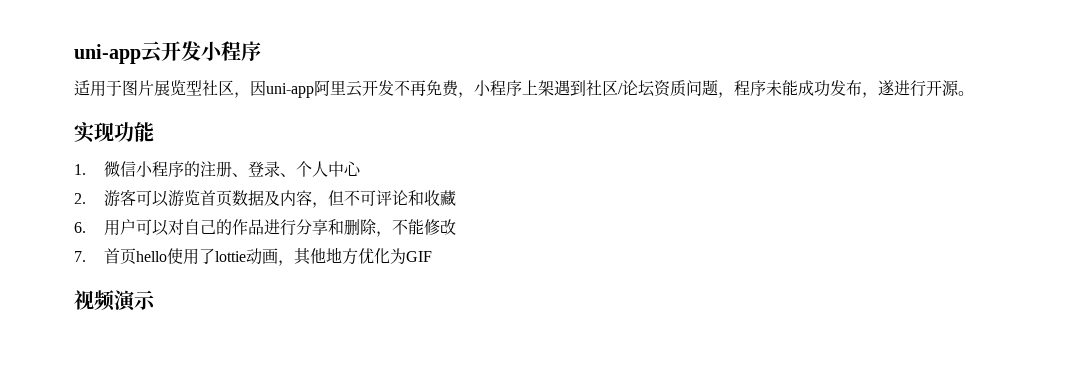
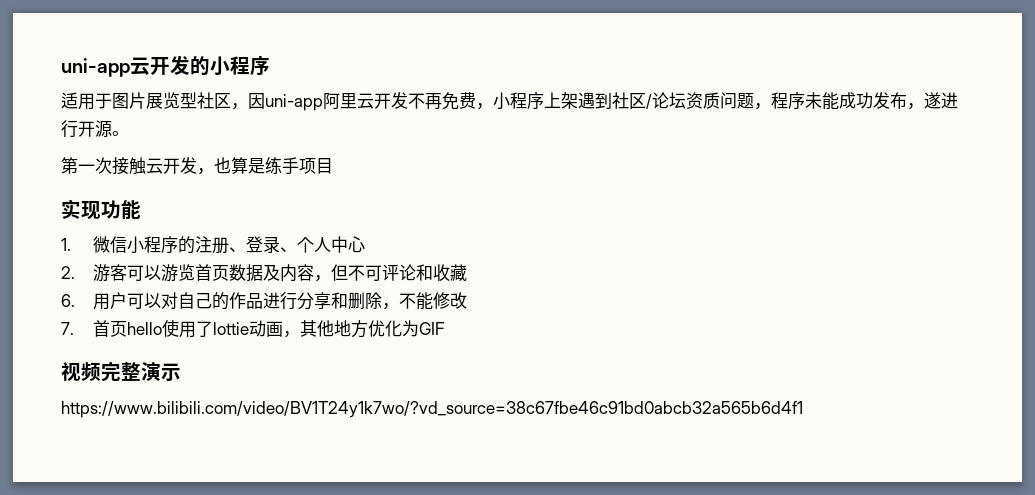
(201, 51) none -> [190,56,210,76] 的
(974, 93) none -> [61,157,333,175] // 第一次接触云开发，也算是练手项目
(115, 300) none -> [101,362,141,382] 完整
(156, 300) none -> [61,401,803,418] // https://www.bilibili.com/video/BV1T24y1k7wo/?vd_source=38c67fbe46c91bd0abcb32a565b6d4f1

